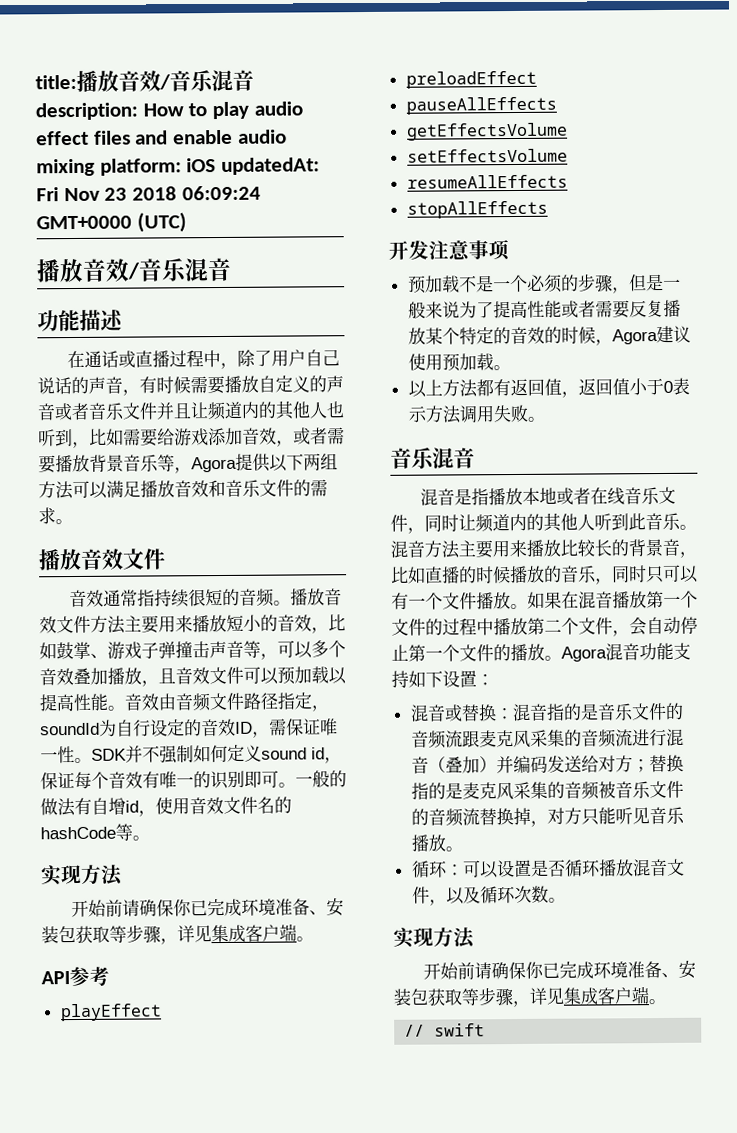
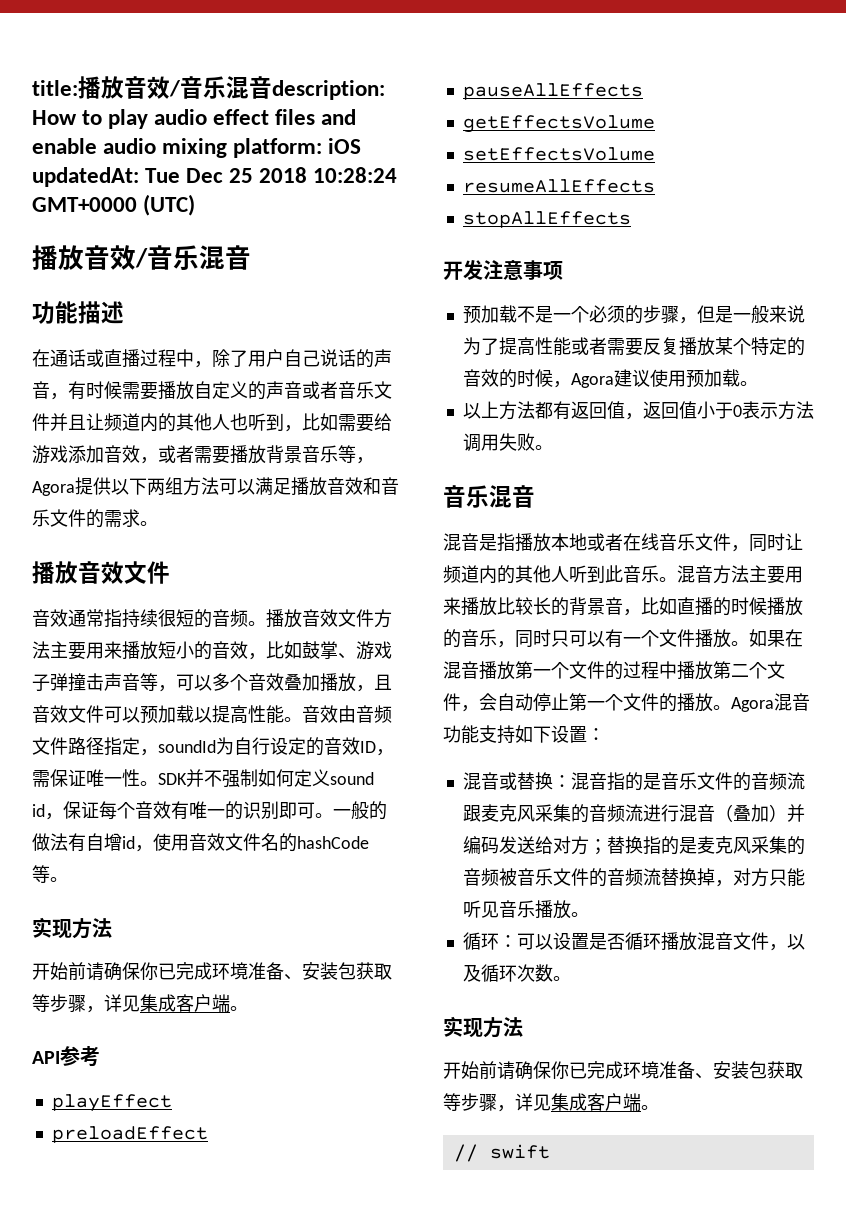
[36,185,261,202] Fri Nov 23 2018 06:09:24 -> [145,167,398,183] Tue Dec 25 2018 10:28:24

